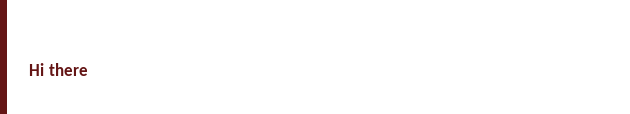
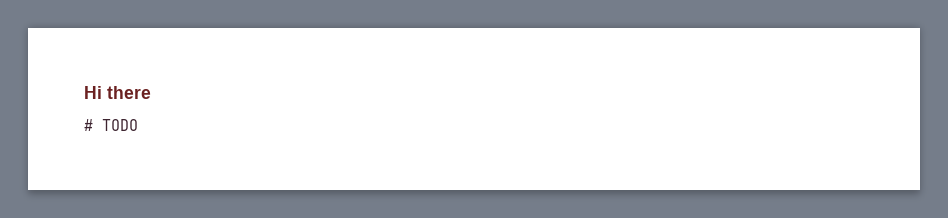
(88, 69) none -> [84,119,138,131] // # TODO

